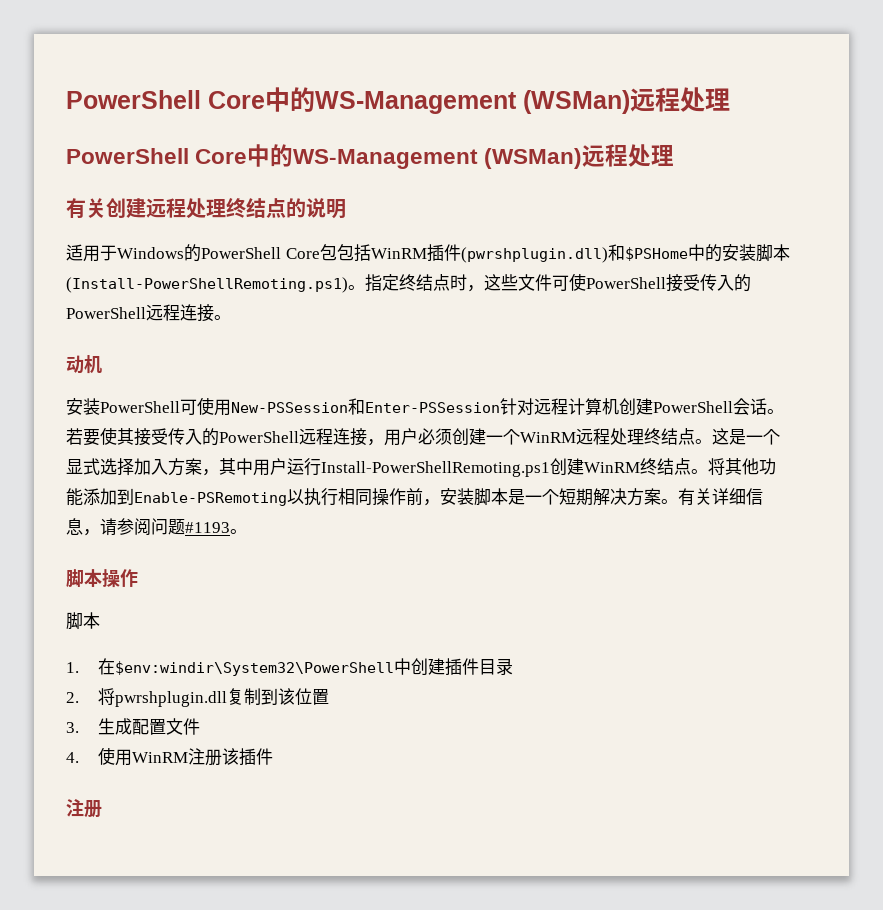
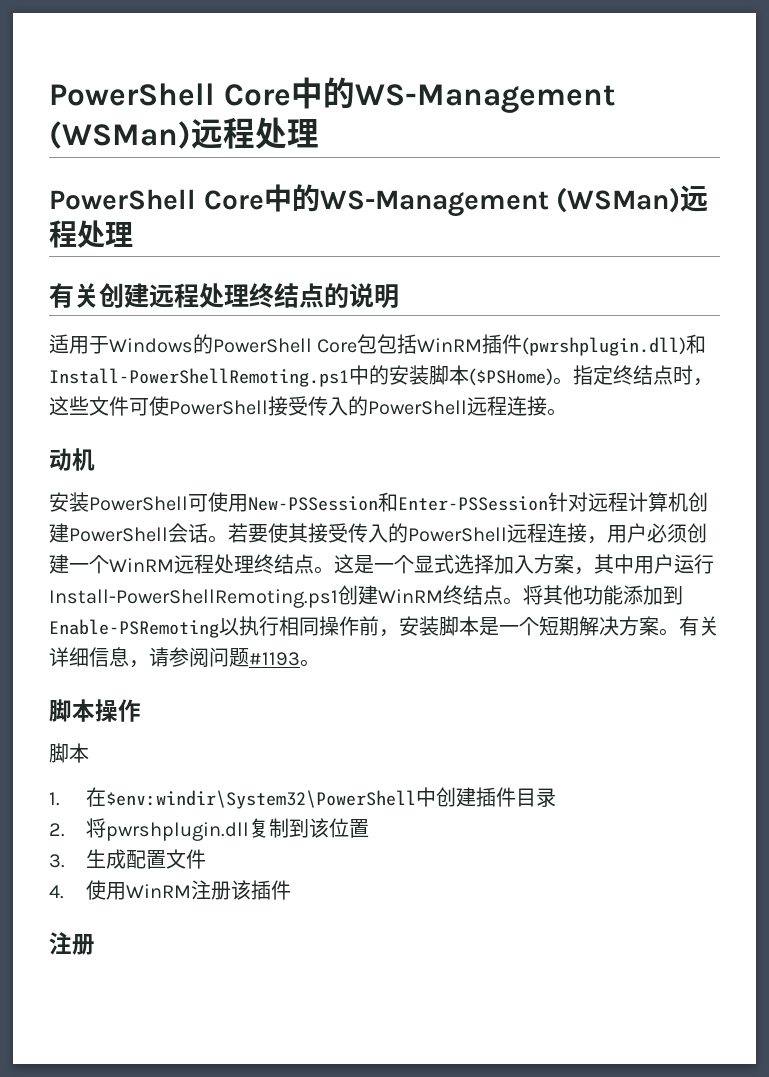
[624,247,688,261] $PSHome -> [49,368,349,387] Install-PowerShellRemoting.ps1
[66,277,348,293] (Install-PowerShellRemoting.ps1) -> [469,368,553,386] ($PSHome)

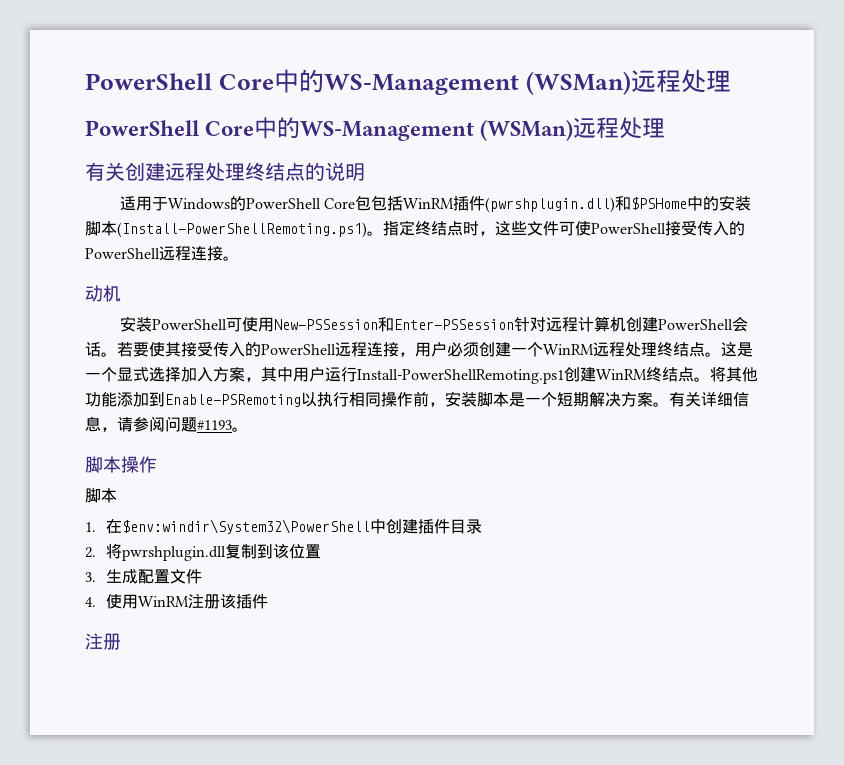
[49,368,349,387] Install-PowerShellRemoting.ps1 -> [631,197,688,210] $PSHome
[469,368,553,386] ($PSHome) -> [117,222,367,238] (Install-PowerShellRemoting.ps1)

